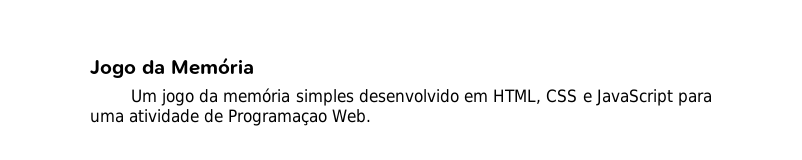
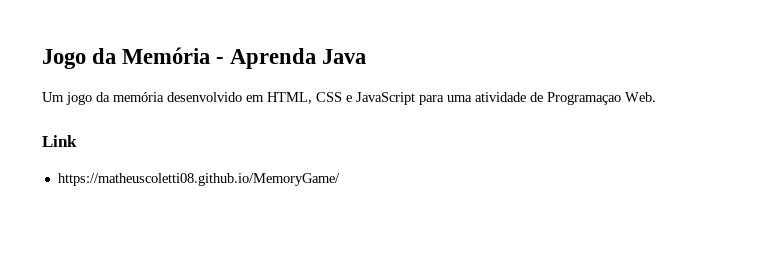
(254, 66) none -> [216,48,367,69] - Aprenda Java
[295,89,354,106] simples -> (164, 97) none
(371, 116) none -> [42,135,77,147] [57,173,340,186] // Link // https://matheuscoletti08.github.io/MemoryGame/

